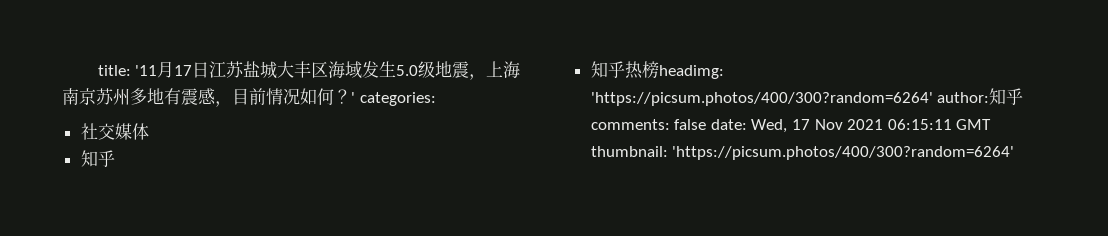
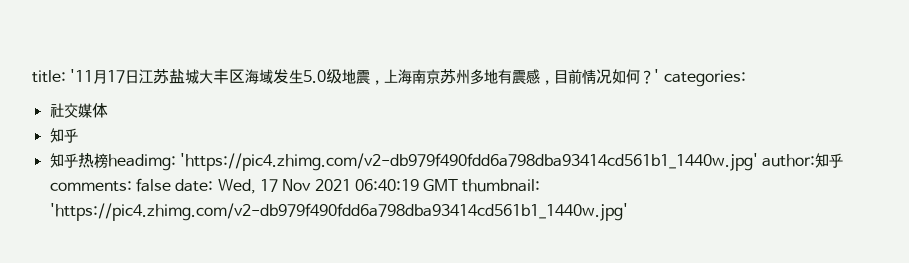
[590,92,933,106] 'https://picsum.photos/400/300?random=6264' -> [179,153,758,171] 'https://pic4.zhimg.com/v2-db979f490fdd6a798dba93414cd561b1_1440w.jpg'
[887,119,952,130] 06:15:11 -> [354,179,419,191] 06:40:19
[672,146,1015,160] 'https://picsum.photos/400/300?random=6264' -> [49,203,628,221] 'https://pic4.zhimg.com/v2-db979f490fdd6a798dba93414cd561b1_1440w.jpg'

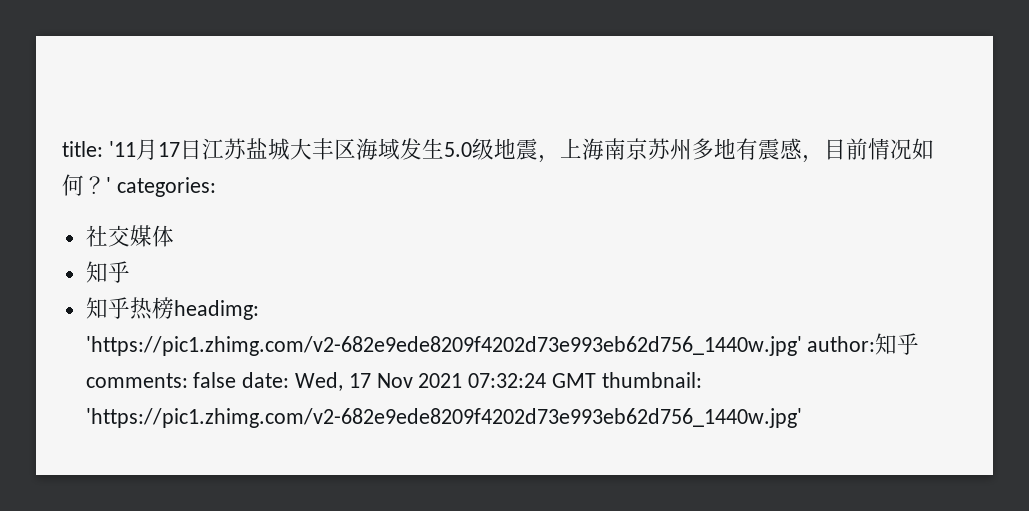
[179,153,758,171] 'https://pic4.zhimg.com/v2-db979f490fdd6a798dba93414cd561b1_1440w.jpg' -> [85,336,802,356] 'https://pic1.zhimg.com/v2-682e9ede8209f4202d73e993eb62d756_1440w.jpg'
[354,179,419,191] 06:40:19 -> [468,373,547,388] 07:32:24
[49,203,628,221] 'https://pic4.zhimg.com/v2-db979f490fdd6a798dba93414cd561b1_1440w.jpg' -> [85,408,802,428] 'https://pic1.zhimg.com/v2-682e9ede8209f4202d73e993eb62d756_1440w.jpg'

